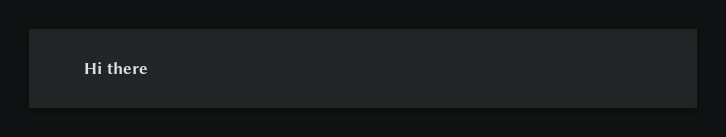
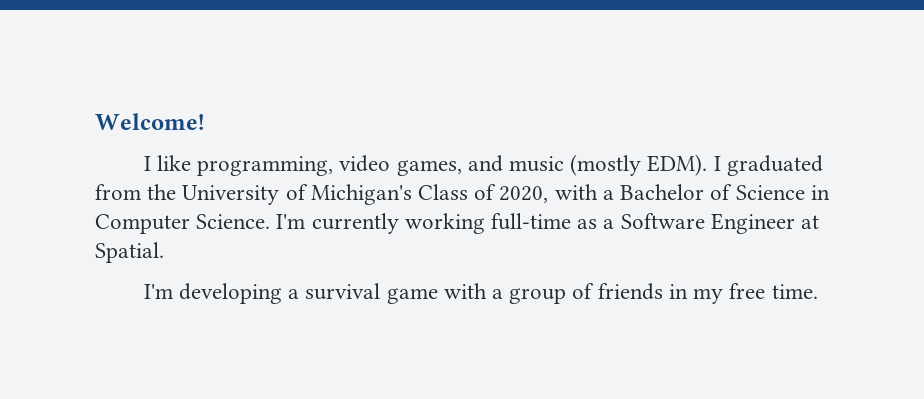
[84,62,148,74] Hi there -> [95,113,204,130] [143,154,823,176] [95,184,830,205] [95,213,820,234] [95,242,164,263] [143,283,818,304] Welcome! // I like programming, video games, and music (mostly EDM). I graduated from the University of Michigan's Class of 2020, with a Bachelor of Science in Computer Science. I'm currently working full-time as a Software Engineer at Spatial. // I'm developing a survival game with a group of friends in my free time.

